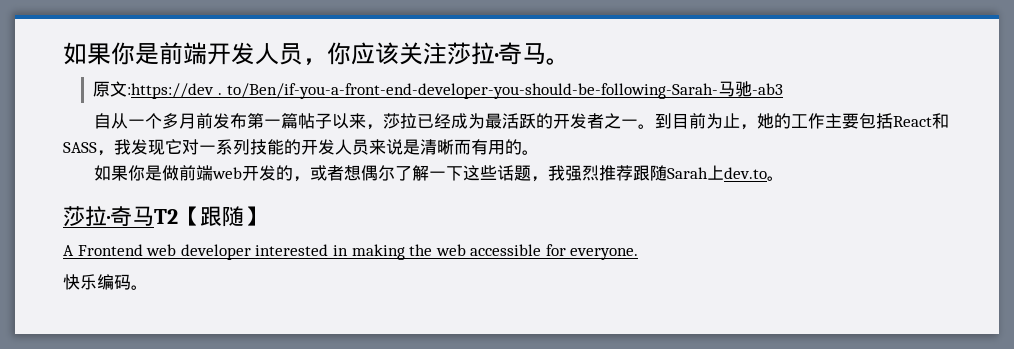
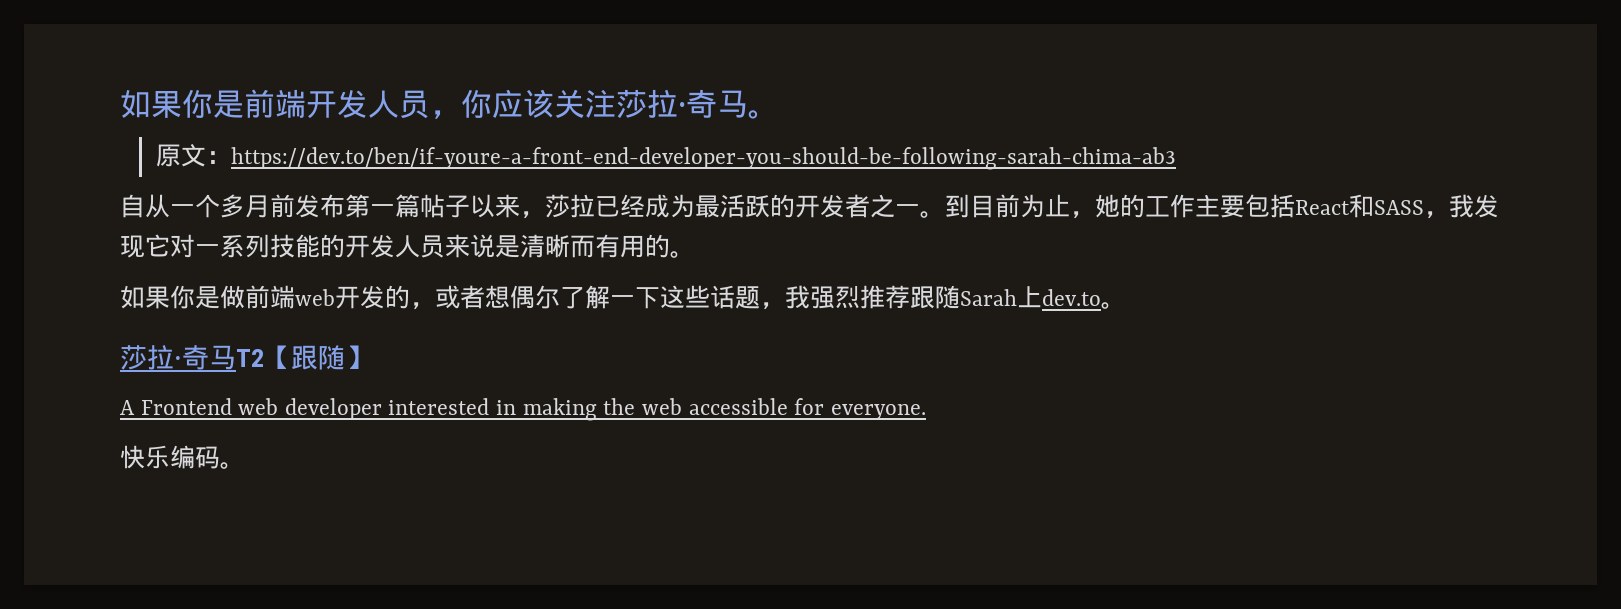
[127,81,783,99] :https://dev . to/Ben/if-you-a-front-end-developer-you-should-be-following-Sarah-马驰-ab3 -> [205,147,1176,170] ：https://dev.to/ben/if-youre-a-front-end-developer-you-should-be-following-sarah-chima-ab3

